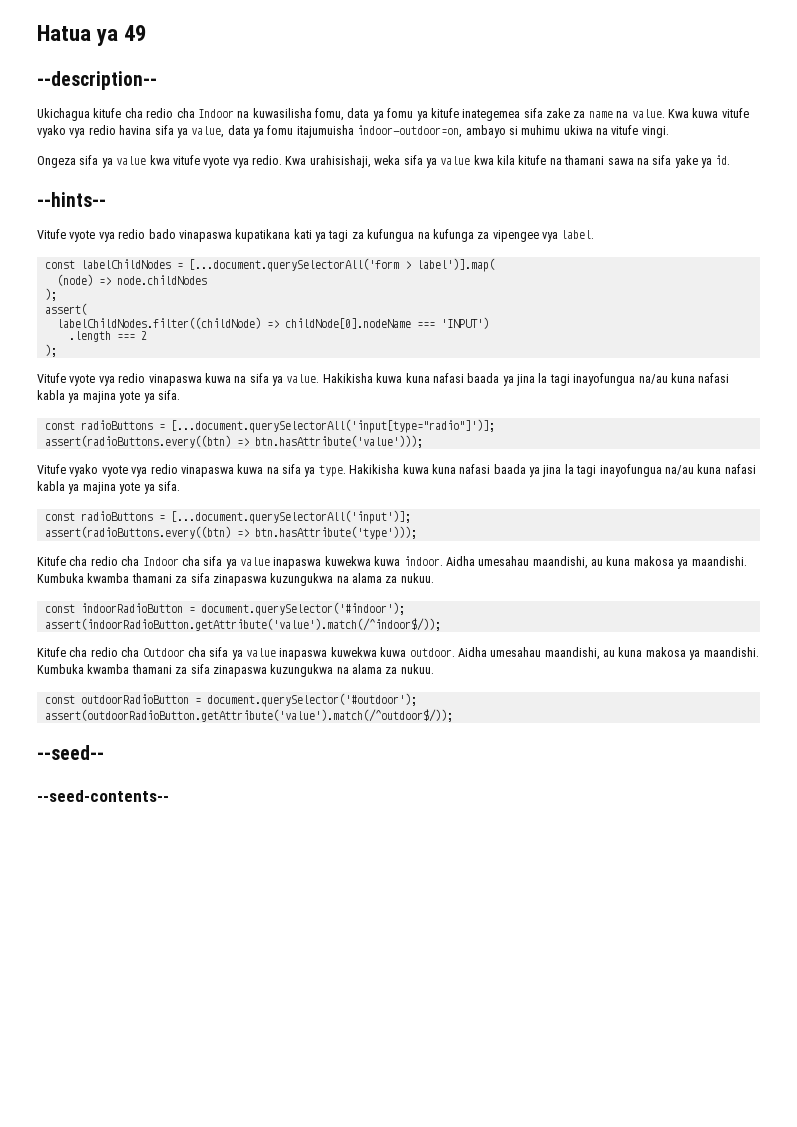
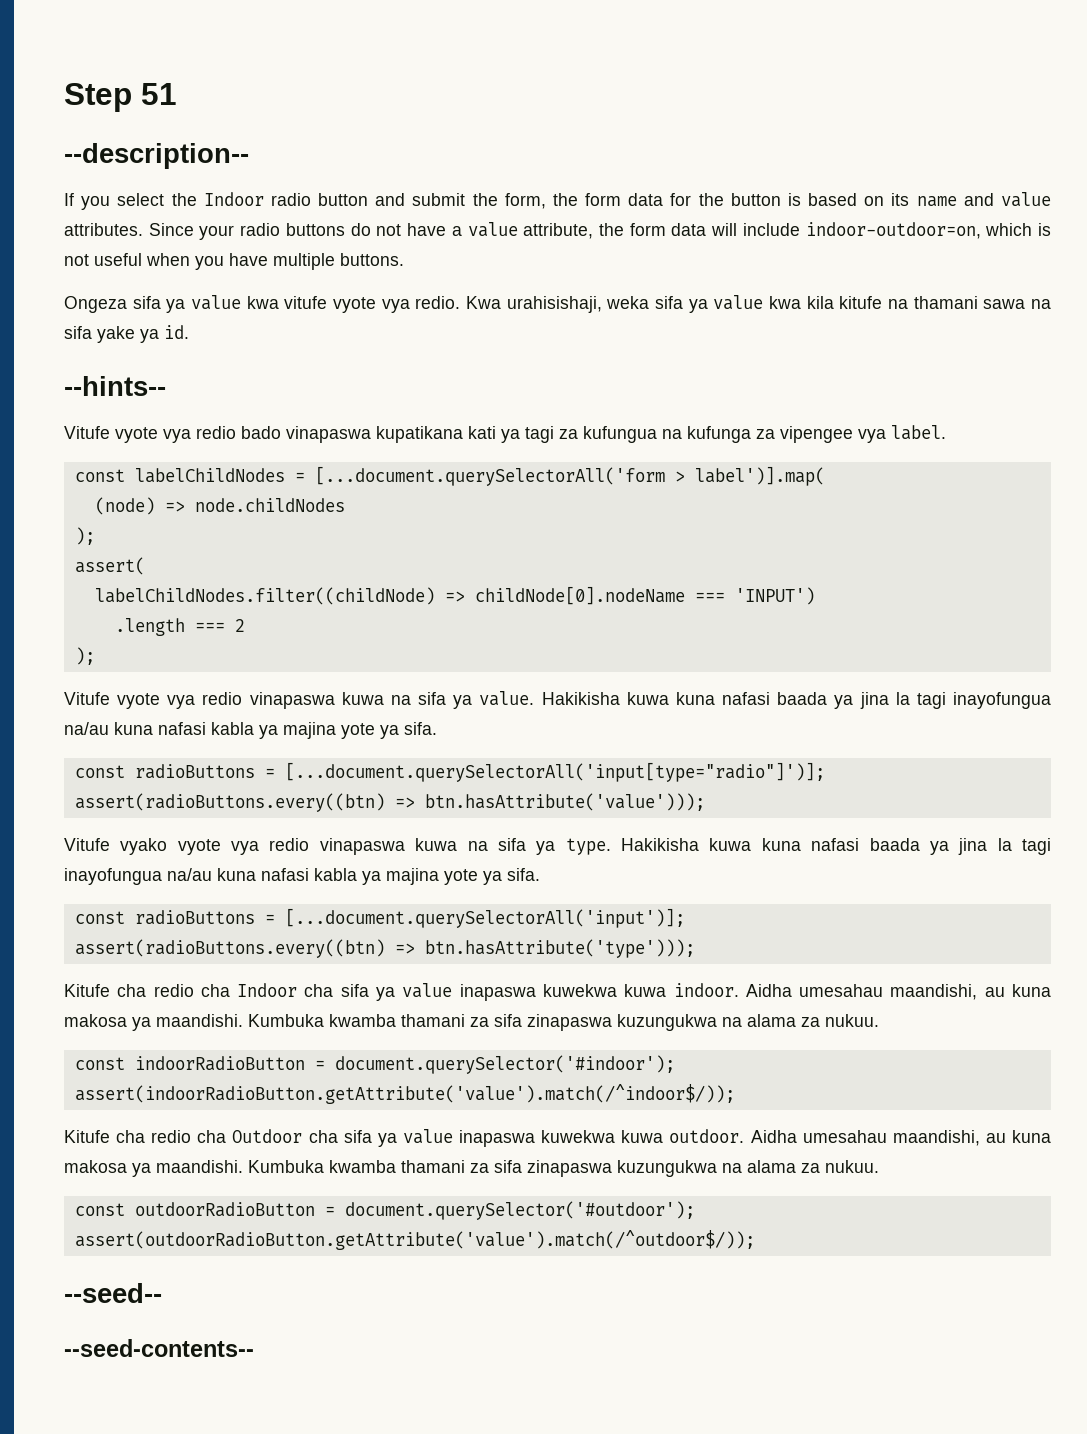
[37,25,147,46] [37,71,157,90] [37,108,749,121] [37,125,669,138] Hatua ya 49 // --description-- // Ukichagua kitufe cha redio cha Indoor na kuwasilisha fomu, data ya fomu ya kitufe inategemea sifa zake za name na value. Kwa kuwa vitufe vyako vya redio havina sifa ya value, data ya fomu itajumuisha indoor-outdoor=on, ambayo si muhimu ukiwa na vitufe vingi. -> [64,83,177,112] [64,143,249,169] [64,192,1051,210] [64,222,1051,240] [64,253,404,270] Step 51 // --description-- // If you select the Indoor radio button and submit the form, the form data for the button is based on its name and value attributes. Since your radio buttons do not have a value attribute, the form data will include indoor-outdoor=on, which is not useful when you have multiple buttons.

